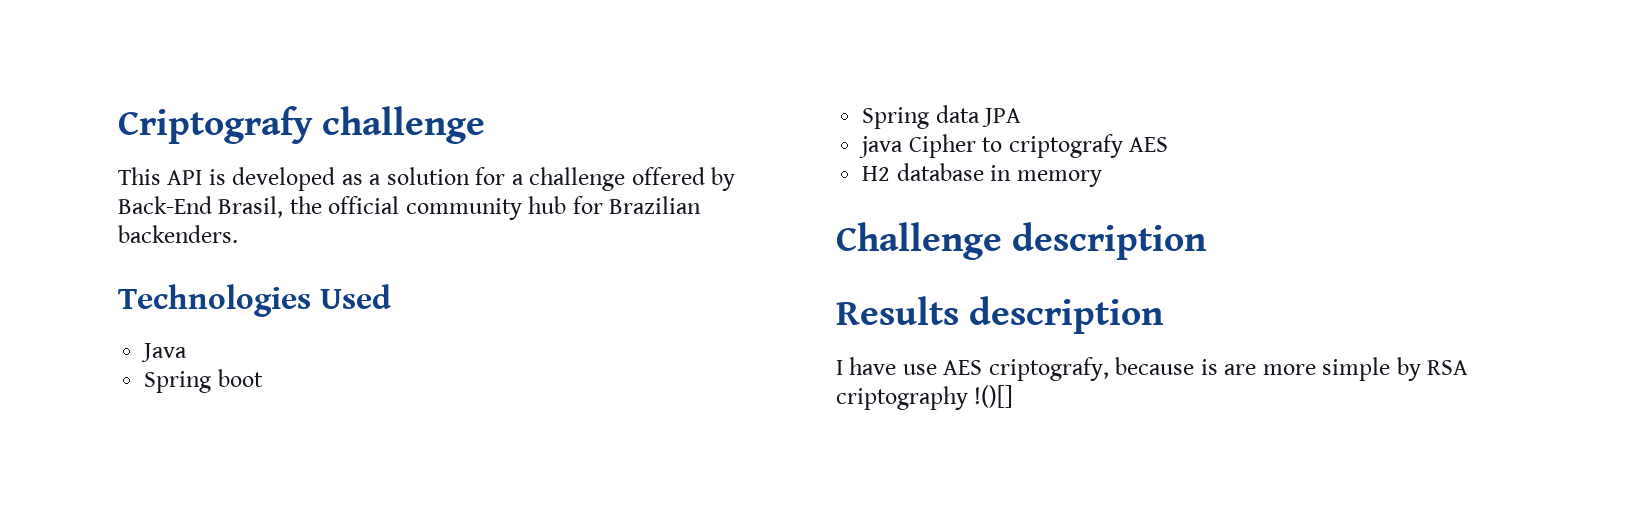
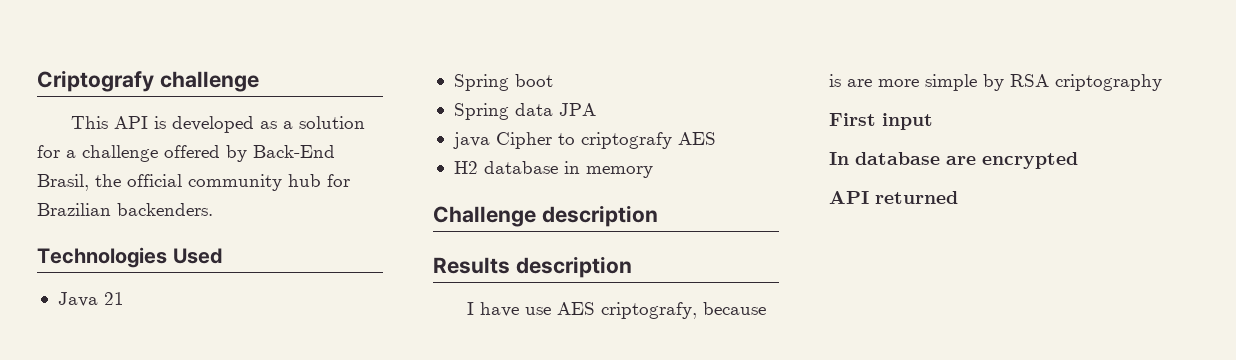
(188, 352) none -> [103,292,124,305] 21
[974,385,1014,408] !()[] -> [829,113,933,130] [829,152,1078,169] [829,191,958,204] // First input // In database are encrypted // API returned

